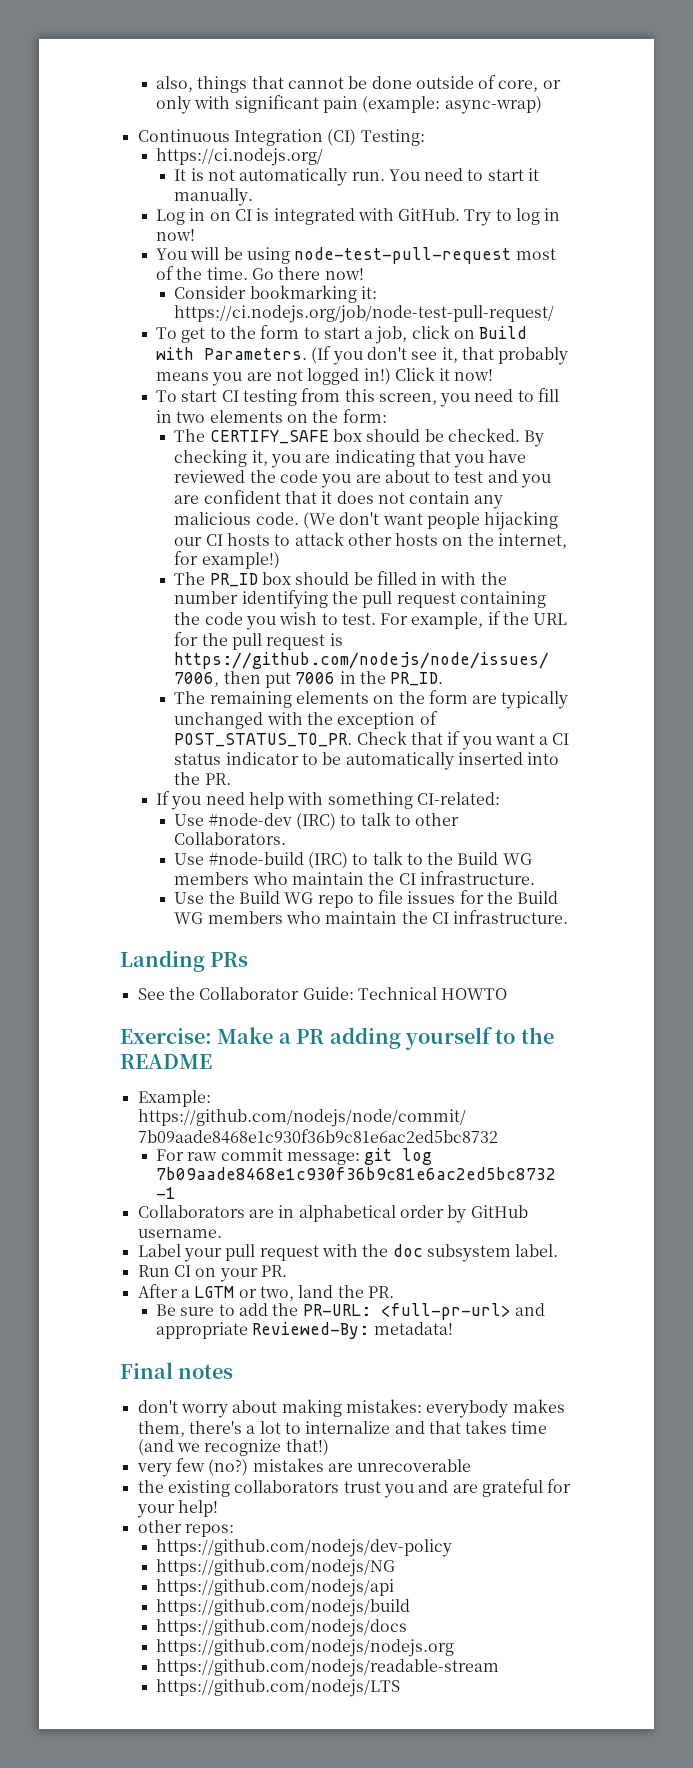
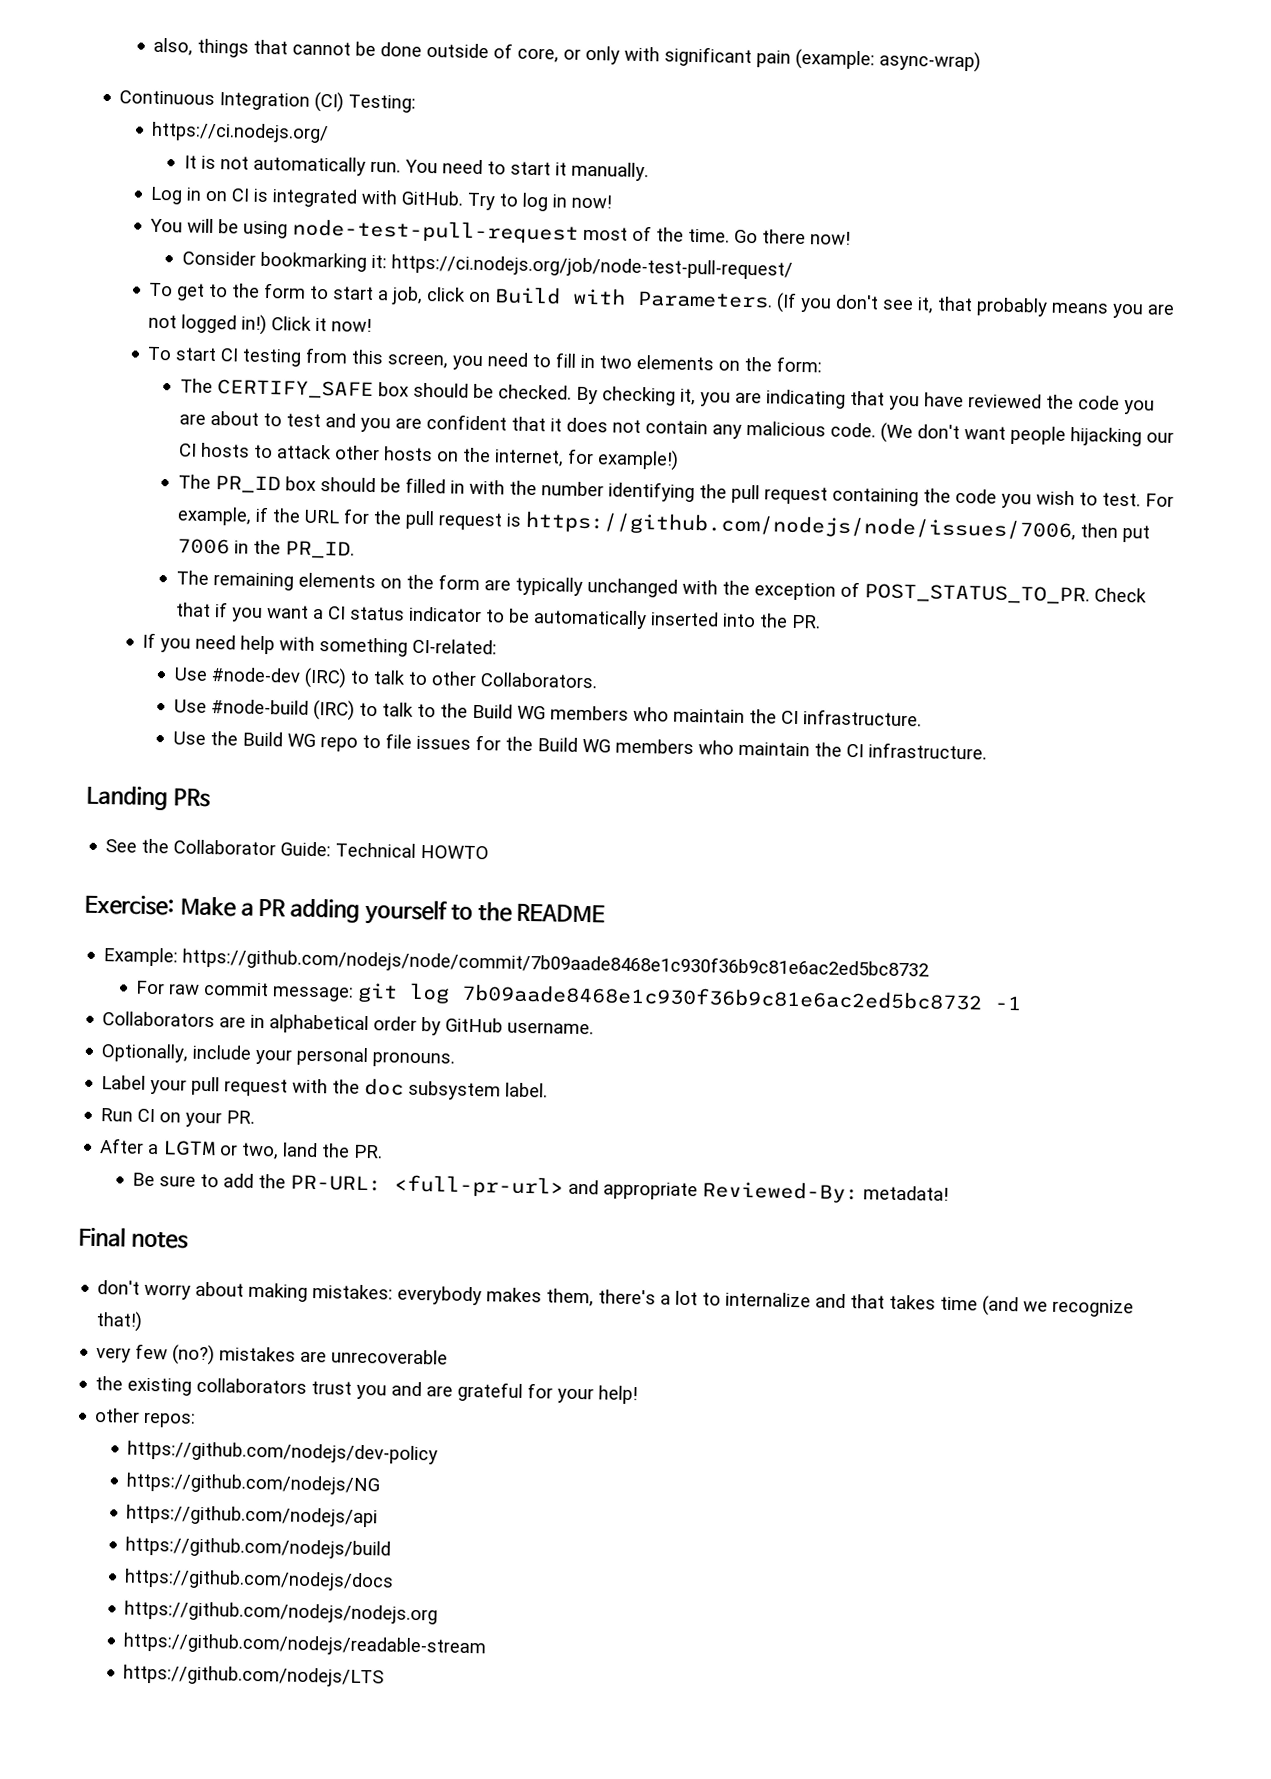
(222, 1233) none -> [101,1043,456,1068] // Optionally, include your personal pronouns.

